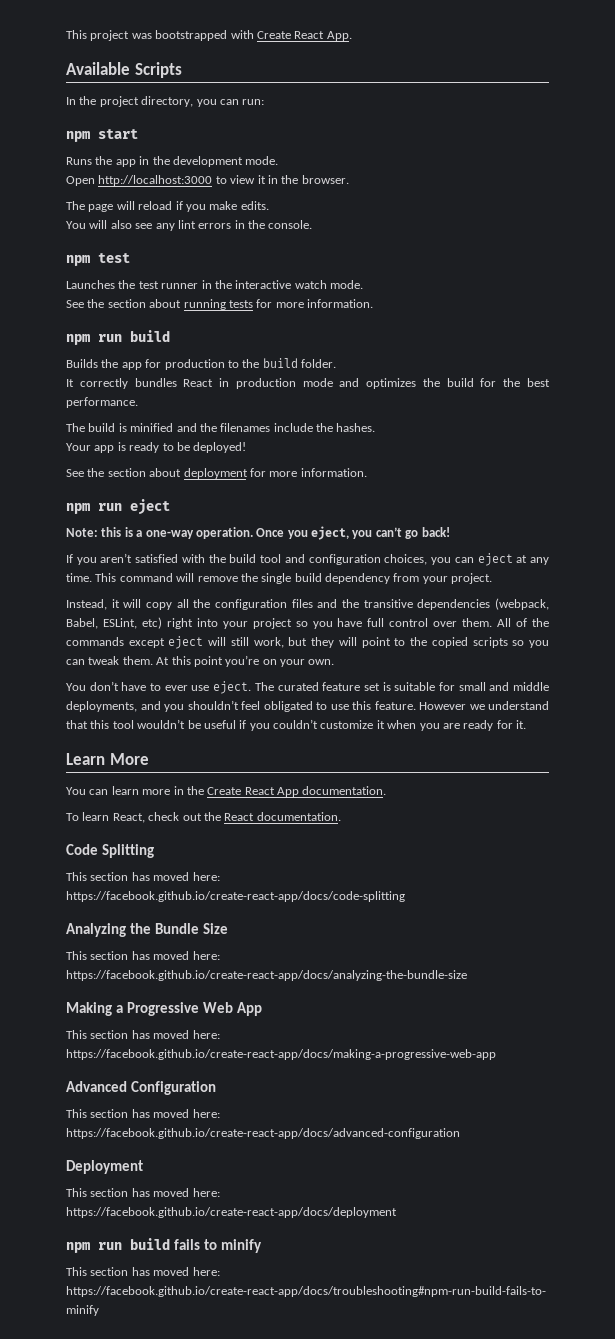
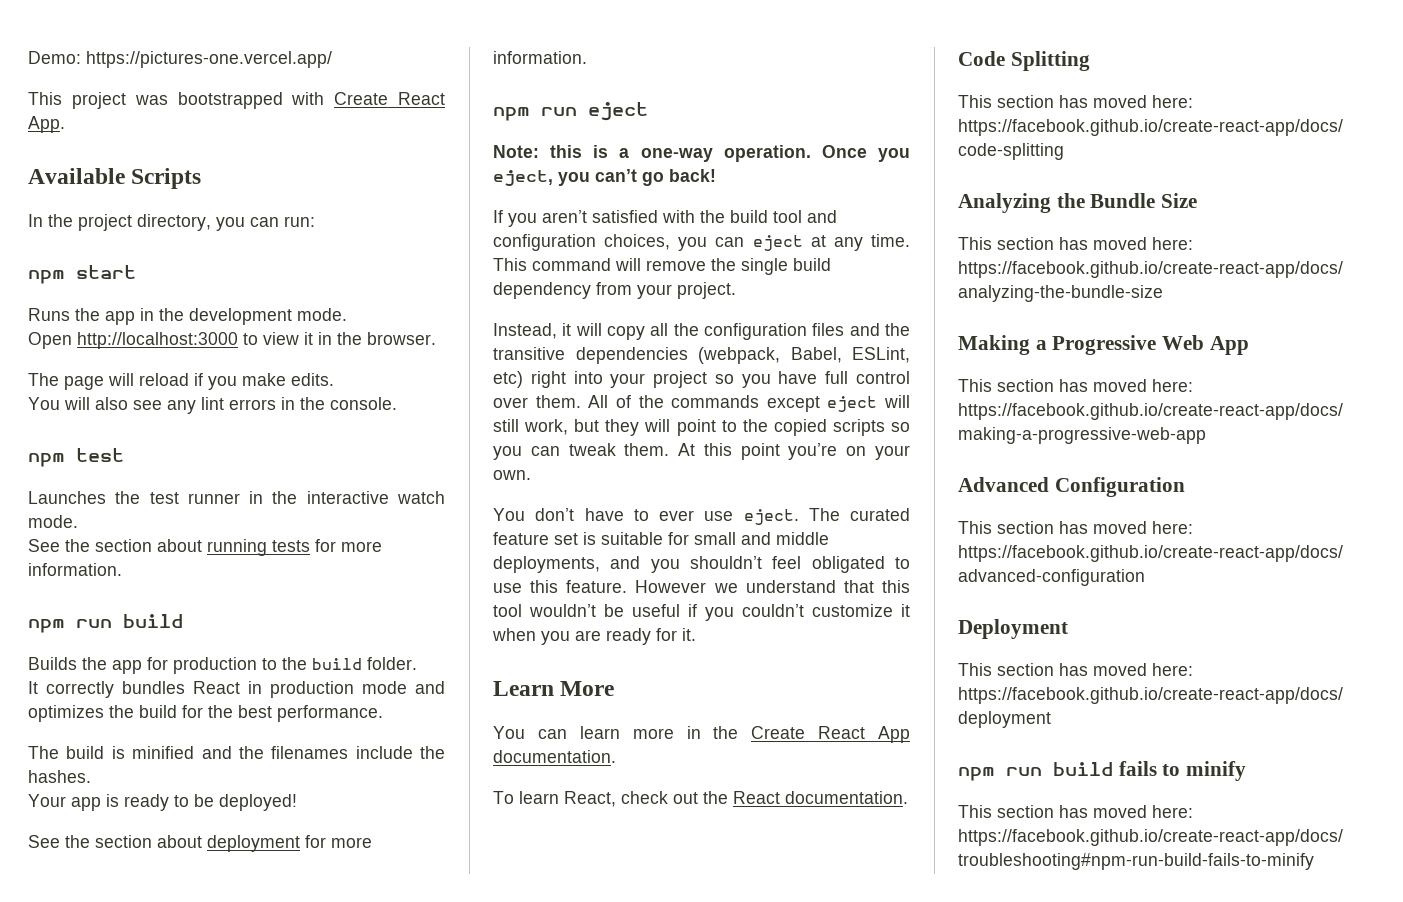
(66, 34) none -> [28,51,332,68] Demo: https://pictures-one.vercel.app/ //

